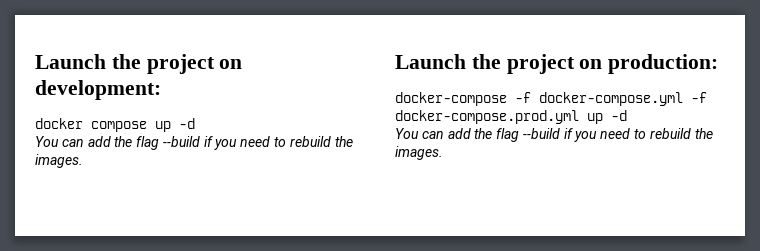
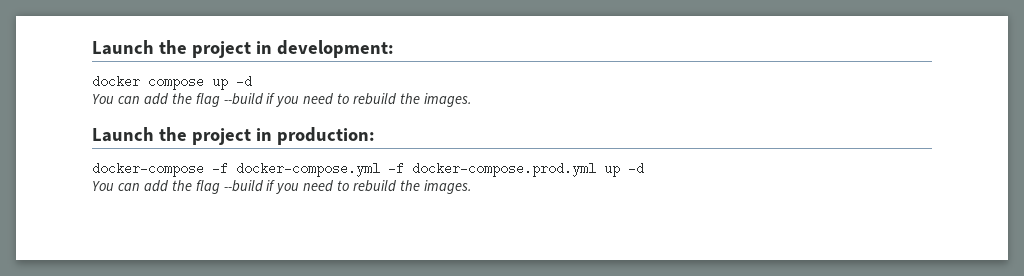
[35,54,243,74] Launch the project on -> [92,40,272,58] Launch the project in
[579,59,603,69] on -> [255,128,272,141] in

